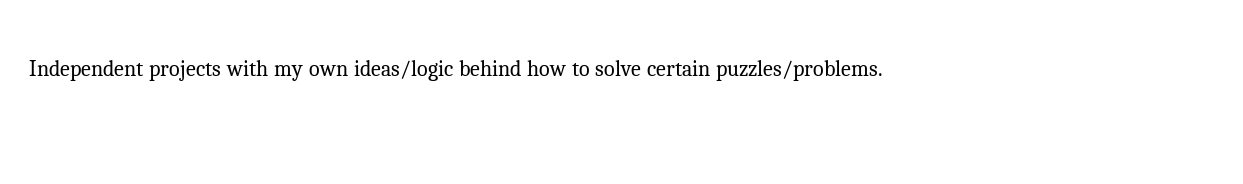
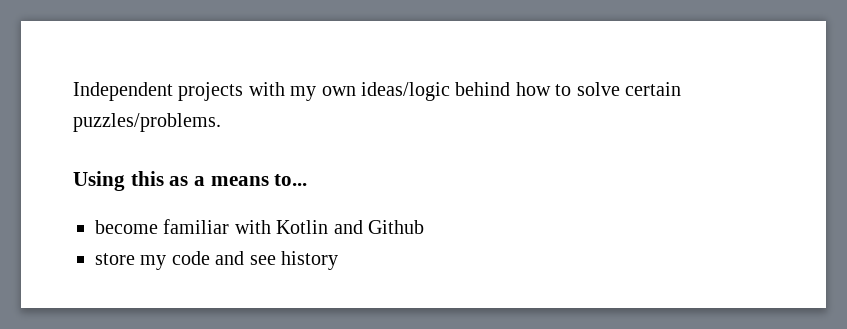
(884, 70) none -> [73,171,308,191] [95,219,424,234] [95,251,338,270] // Using this as a means to... // become familiar with Kotlin and Github // store my code and see history

